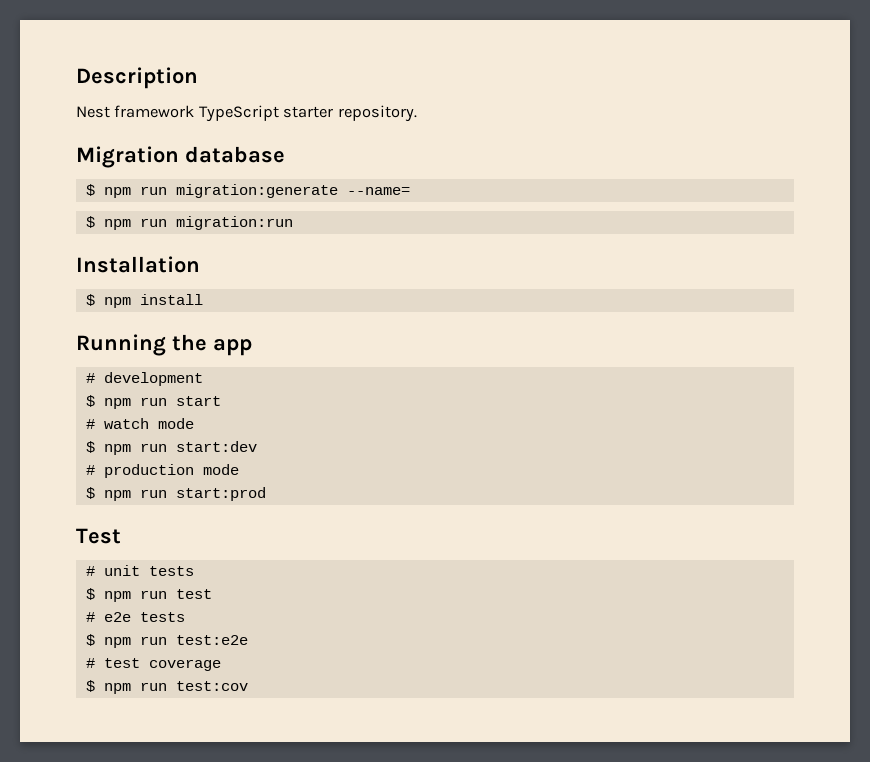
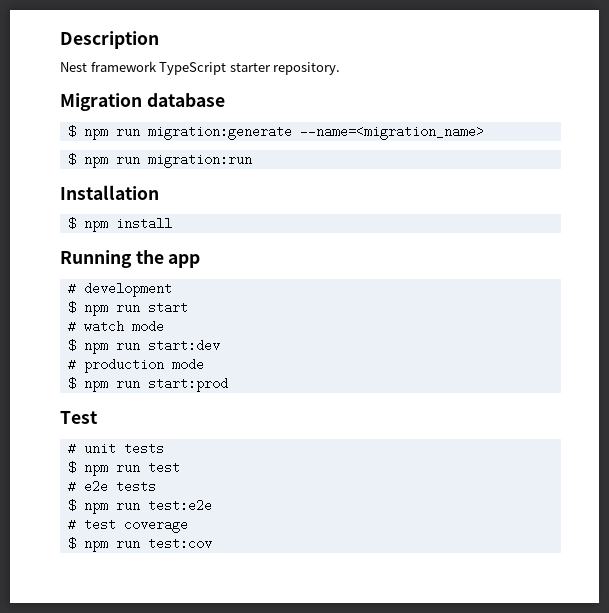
[346,187,410,195] --name= -> [299,125,484,140] --name=<migration_name>

